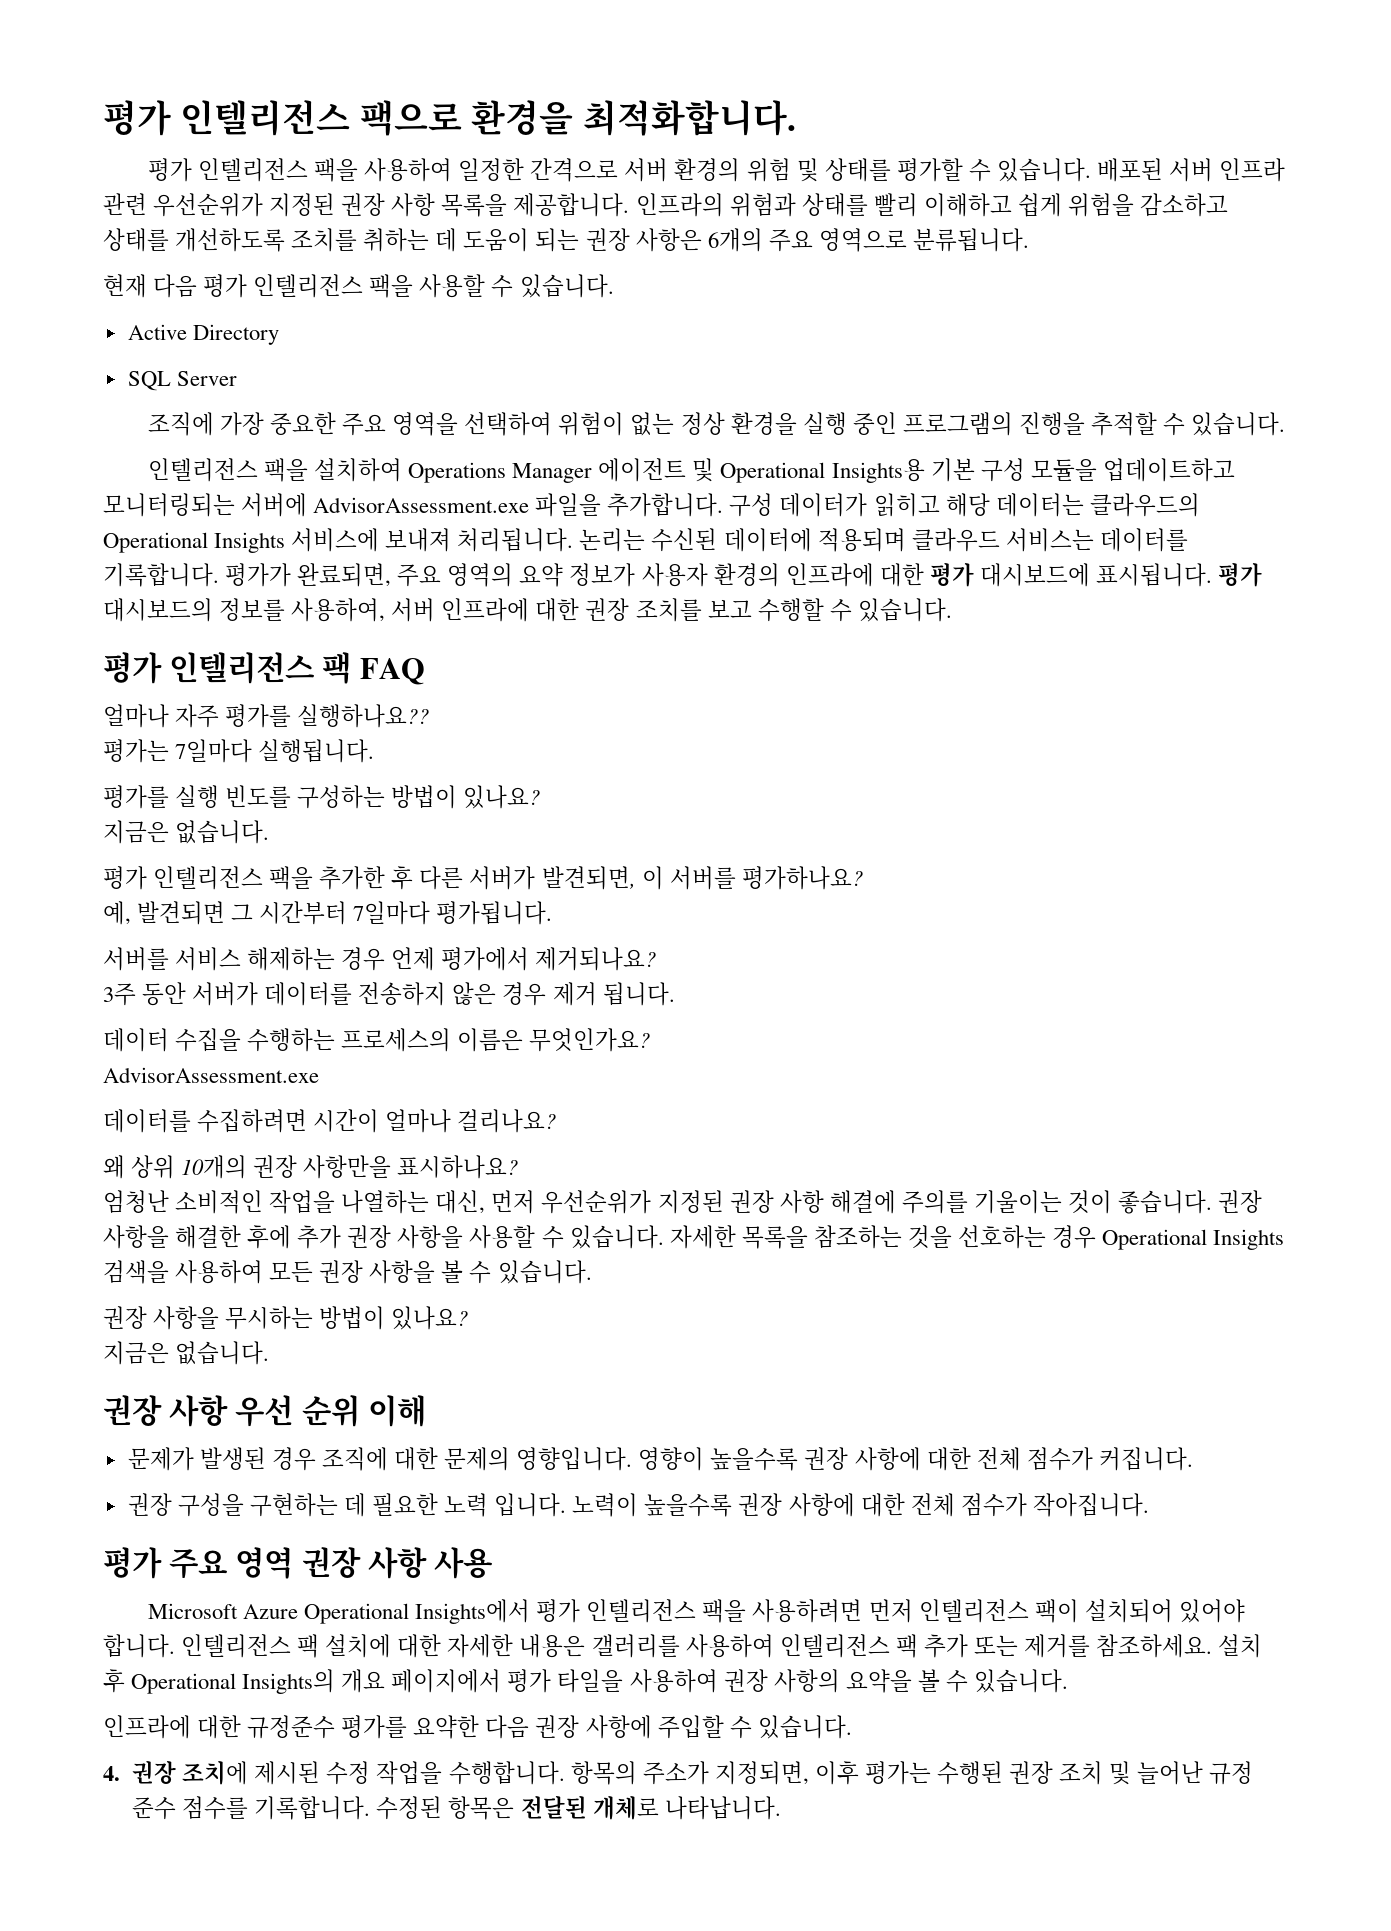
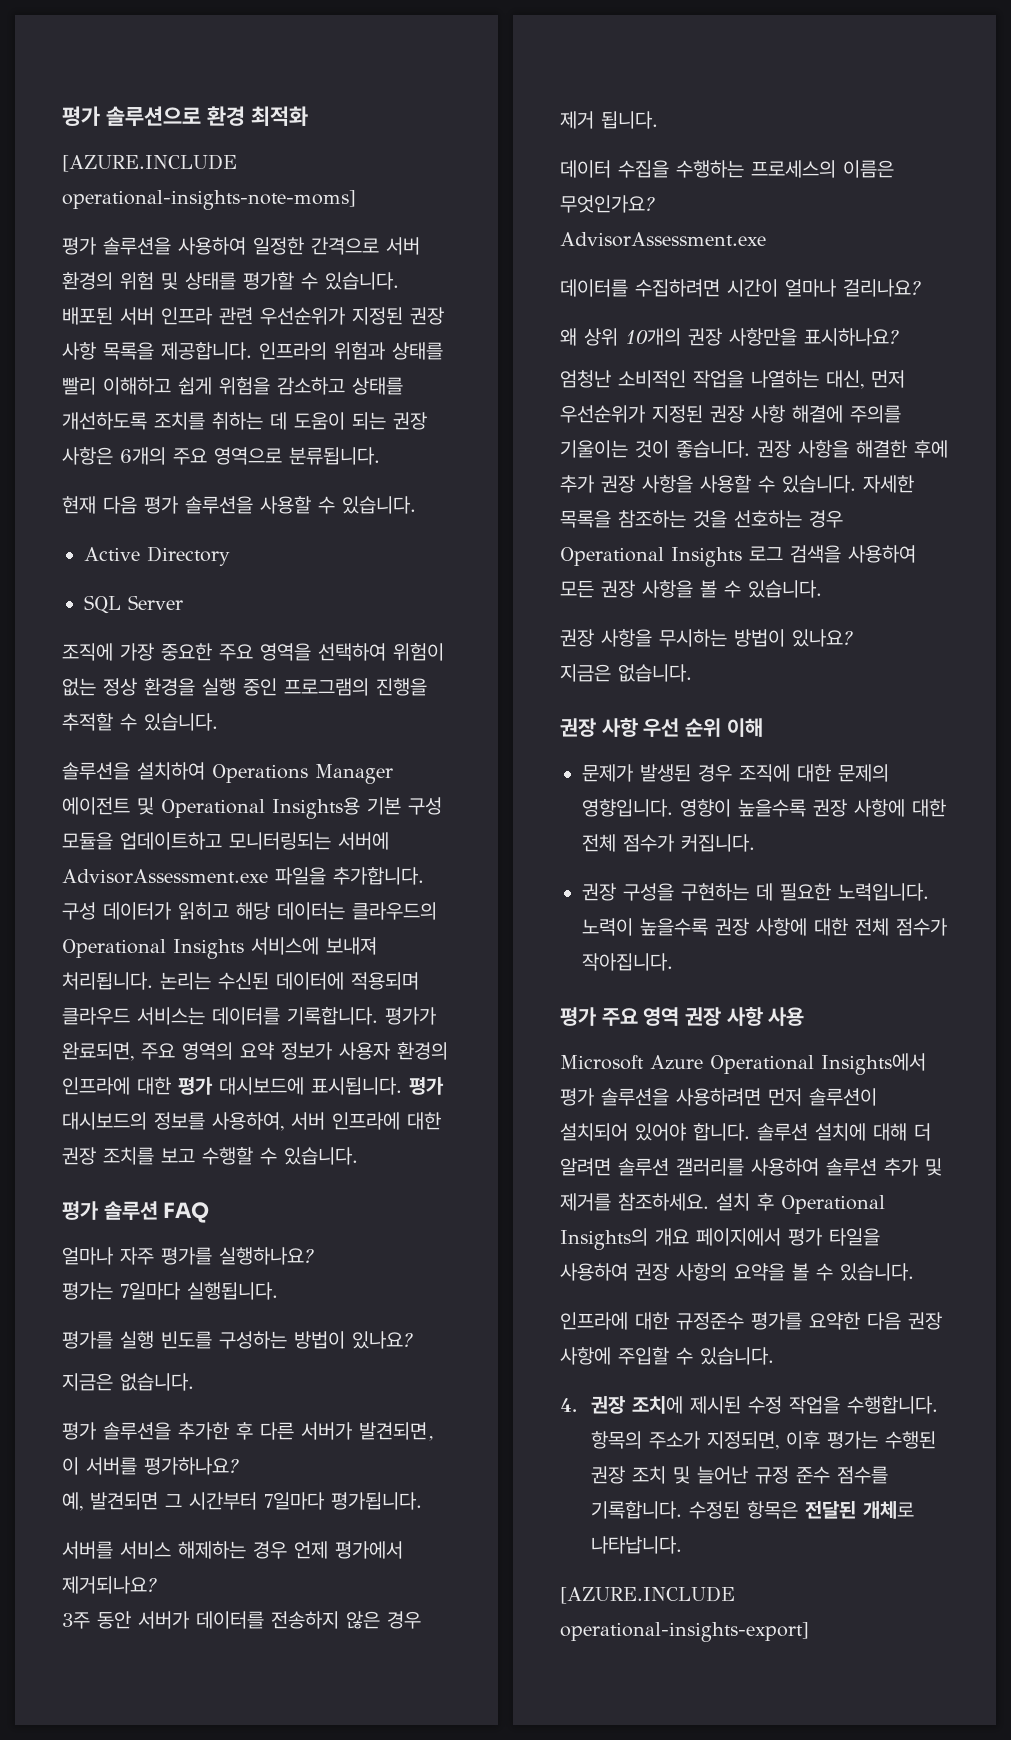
[103,100,796,136] [147,158,359,182] 평가 인텔리전스 팩으로 환경을 최적화합니다. // 평가 인텔리전스 팩을 -> [62,106,308,127] [62,154,237,172] [62,190,356,210] [62,237,171,255] 평가 솔루션으로 환경 최적화 // [AZURE.INCLUDE operational-insights-note-moms] // 평가 솔루션을
[253,274,414,298] 인텔리전스 팩을 -> [185,496,253,514] 솔루션을
[147,458,309,482] 인텔리전스 팩을 -> [62,762,130,780] 솔루션을
[169,652,352,684] 인텔리전스 팩 -> [103,1201,158,1220] 솔루션
[297,704,430,728] 실행하나요?? -> [219,1247,315,1265] 실행하나요?
[153,866,314,890] 인텔리전스 팩을 -> [103,1422,171,1440] 솔루션을
(1285, 1239) none -> [749,546,783,561] 로그
[444,1493,567,1517] 노력 입니다. -> [838,883,929,901] 노력입니다.
[586,1599,1245,1623] [103,1634,1018,1658] 인텔리전스 팩을 사용하려면 먼저 인텔리전스 팩이 설치되어 있어야 합니다. 인텔리전스 팩 설치에 대한 자세한 내용은 갤러리를 사용하여 인텔리전스 팩 추가 또는 -> [601,1088,877,1106] [560,1123,931,1141] [560,1158,942,1176] 솔루션을 사용하려면 먼저 솔루션이 설치되어 있어야 합니다. 솔루션 설치에 대해 더 알려면 솔루션 갤러리를 사용하여 솔루션 추가 및
(781, 1808) none -> [560,1586,735,1604] [560,1622,809,1642] // [AZURE.INCLUDE operational-insights-export]

